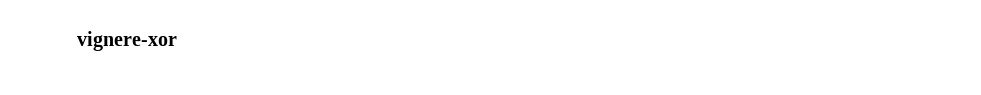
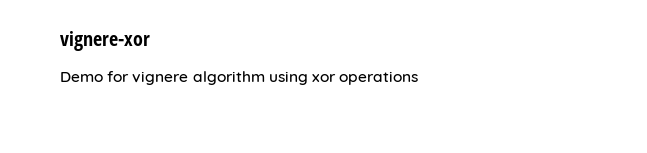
(177, 41) none -> [60,71,419,85] // Demo for vignere algorithm using xor operations

